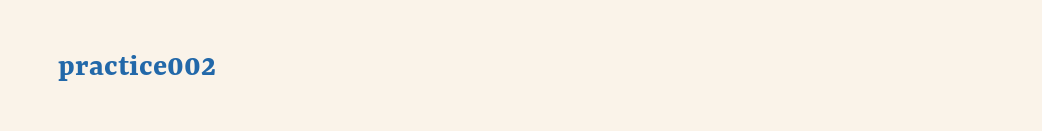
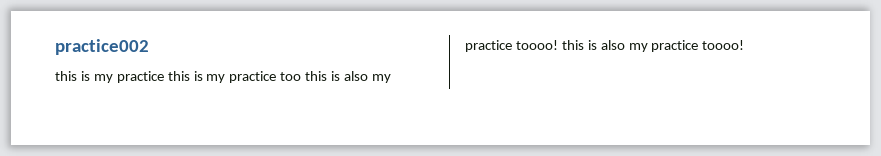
(216, 68) none -> [55,71,391,83] [465,40,745,52] // this is my practice this is my practice too this is also my practice toooo! this is also my practice toooo!

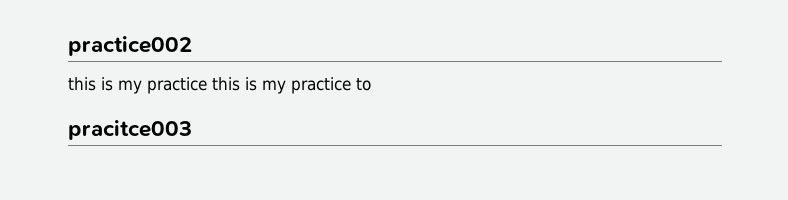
[280,71,391,83] [465,40,745,52] too this is also my practice toooo! this is also my practice toooo! -> [356,78,371,91] [68,120,192,140] to // pracitce003

